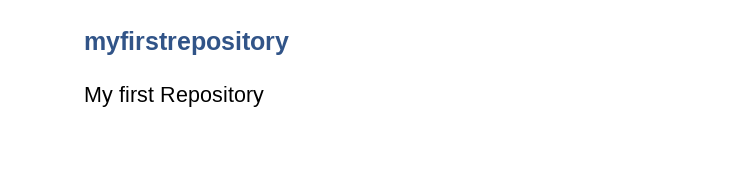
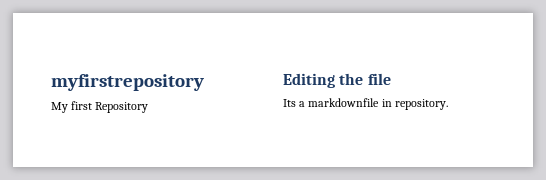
(264, 96) none -> [283,73,391,88] [283,98,448,110] // Editing the file // Its a markdownfile in repository.

